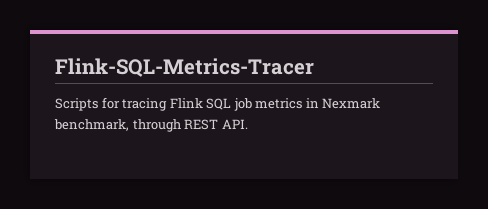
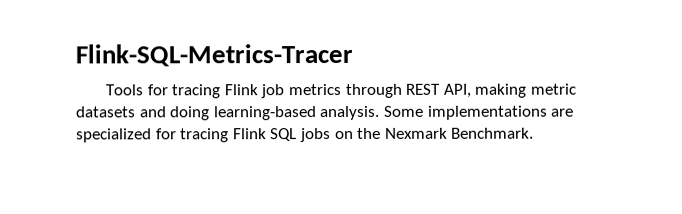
[55,97,381,111] [54,119,248,132] Scripts for tracing Flink SQL job metrics in Nexmark benchmark, through REST API. -> [105,83,576,99] [75,105,575,121] [76,127,535,143] Tools for tracing Flink job metrics through REST API, making metric datasets and doing learning-based analysis. Some implementations are specialized for tracing Flink SQL jobs on the Nexmark Benchmark.

